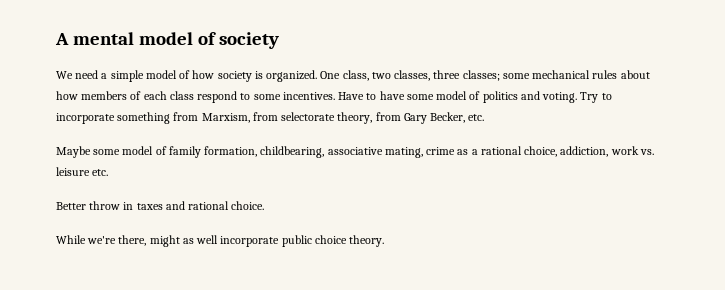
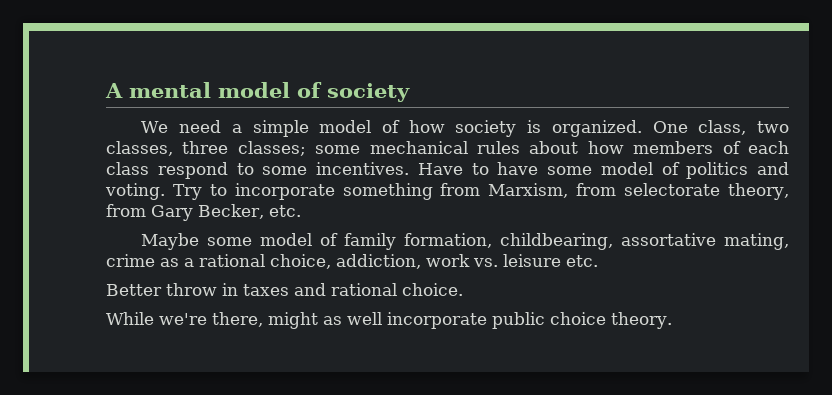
[327,147,383,155] associative -> [621,233,717,246] assortative

